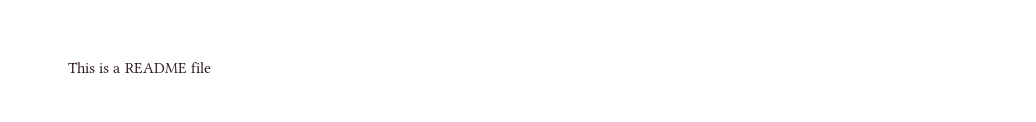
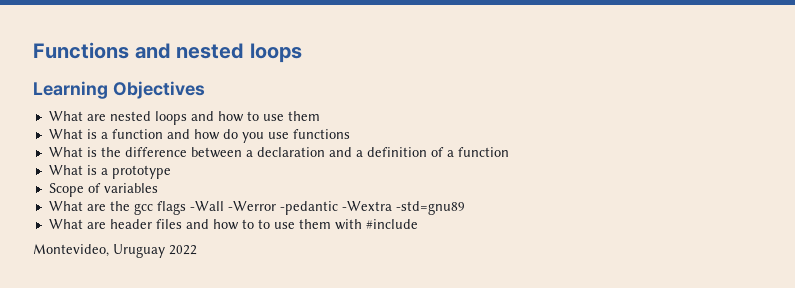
[68,62,211,74] This is a README file -> [33,42,302,63] [33,81,205,99] [48,111,320,125] [48,129,350,143] [48,147,509,158] [48,165,171,179] [48,183,158,197] [48,201,465,215] [48,219,418,230] [33,244,197,258] Functions and nested loops // Learning Objectives // What are nested loops and how to use them // What is a function and how do you use functions // What is the difference between a declaration and a definition of a function // What is a prototype // Scope of variables // What are the gcc flags -Wall -Werror -pedantic -Wextra -std=gnu89 // What are header files and how to to use them with #include // Montevideo, Uruguay 2022

